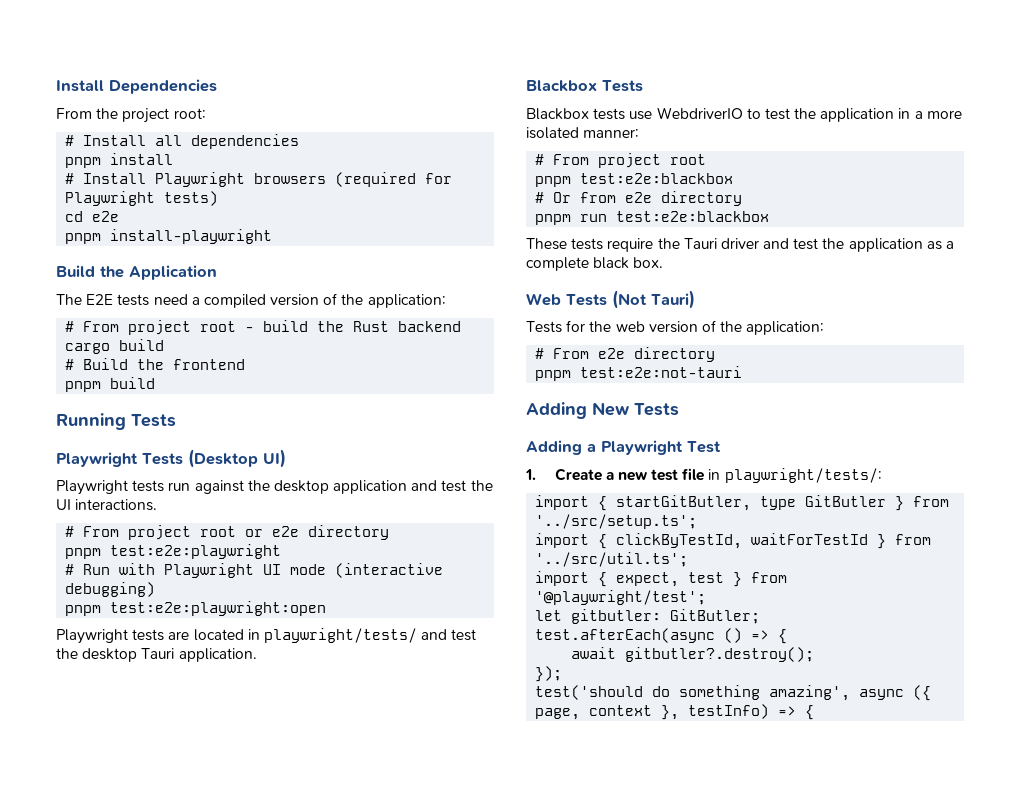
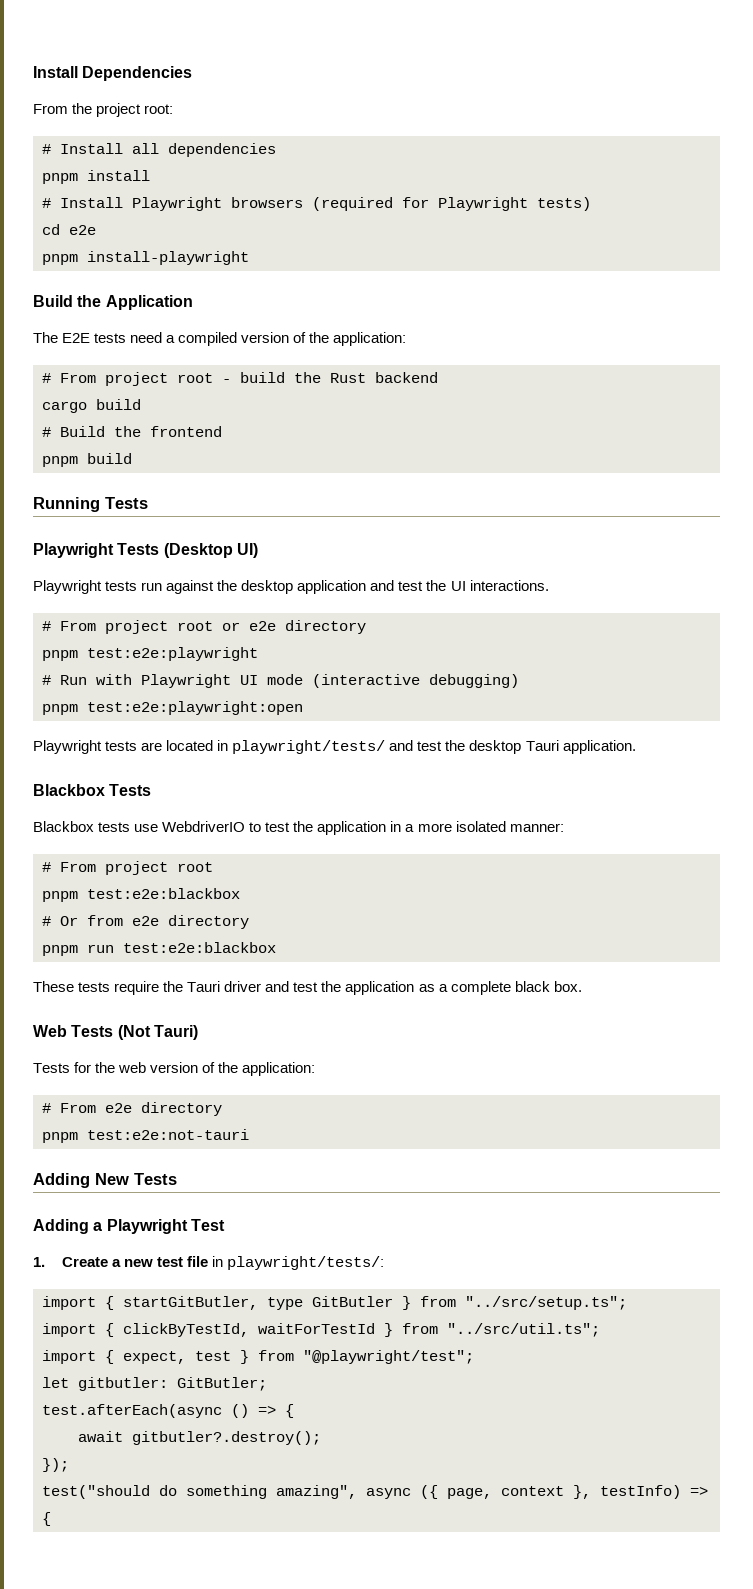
[535,514,698,529] '../src/setup.ts'; -> [465,1296,627,1310] "../src/setup.ts";
[535,552,689,567] '../src/util.ts'; -> [447,1323,600,1337] "../src/util.ts";
[535,590,707,605] '@playwright/test'; -> [303,1350,474,1364] "@playwright/test";
[535,685,644,700] test('should -> [42,1485,150,1499] test("should
[769,685,851,701] amazing', -> [276,1485,357,1499] amazing",

